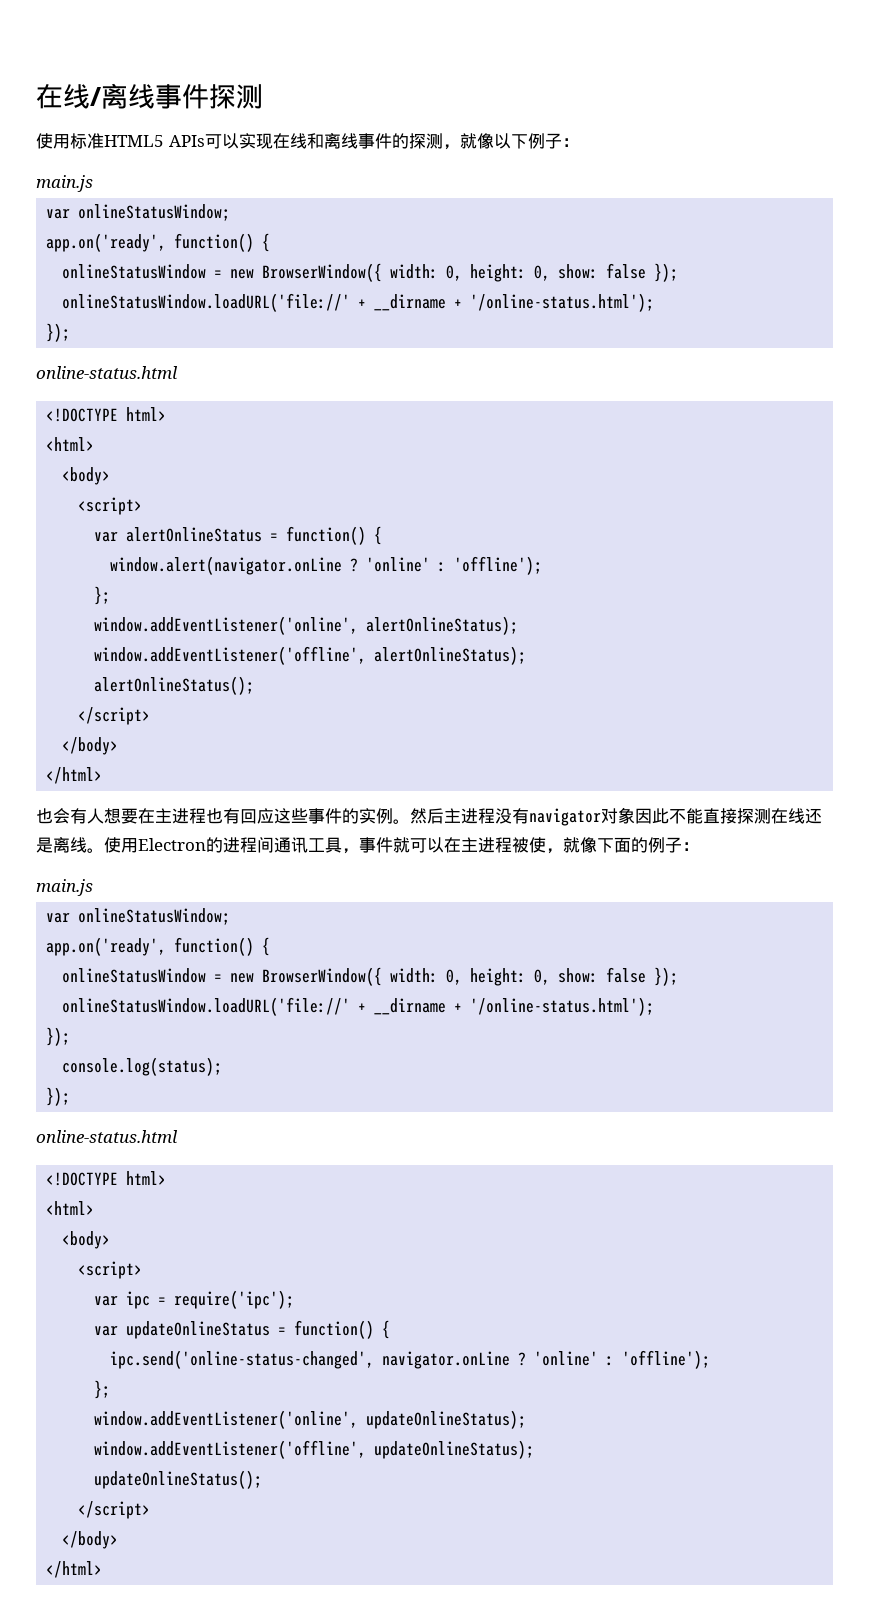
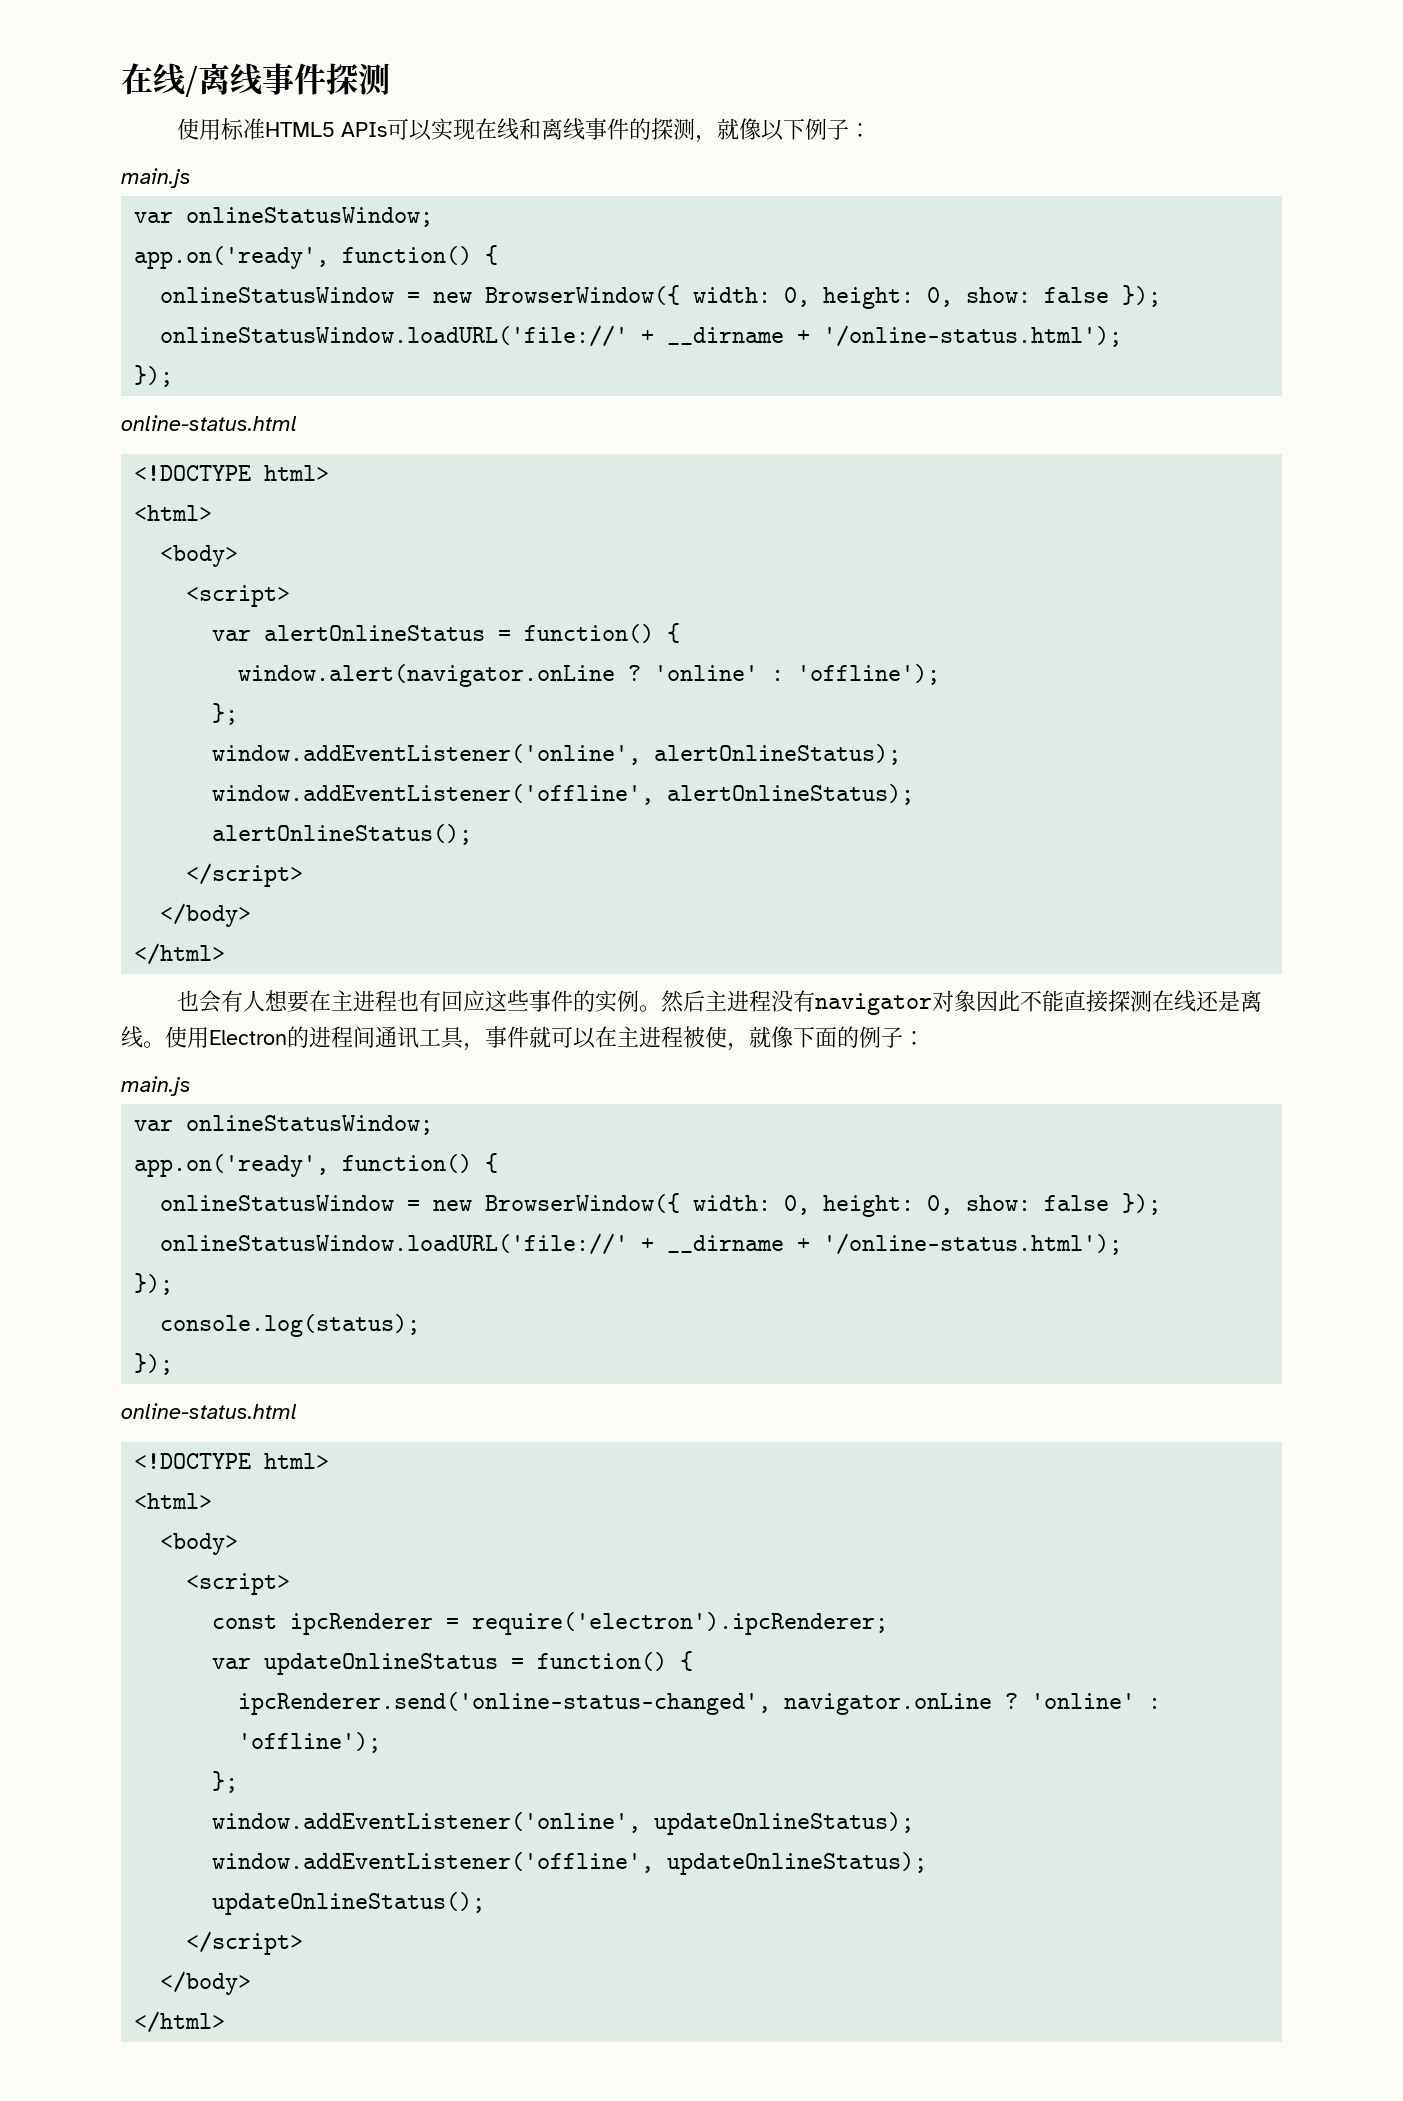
[94,1290,295,1309] var ipc = require('ipc'); -> [212,1612,889,1635] const ipcRenderer = require('electron').ipcRenderer;
[110,1350,375,1369] ipc.send('online-status-changed', -> [238,1692,772,1715] ipcRenderer.send('online-status-changed',

